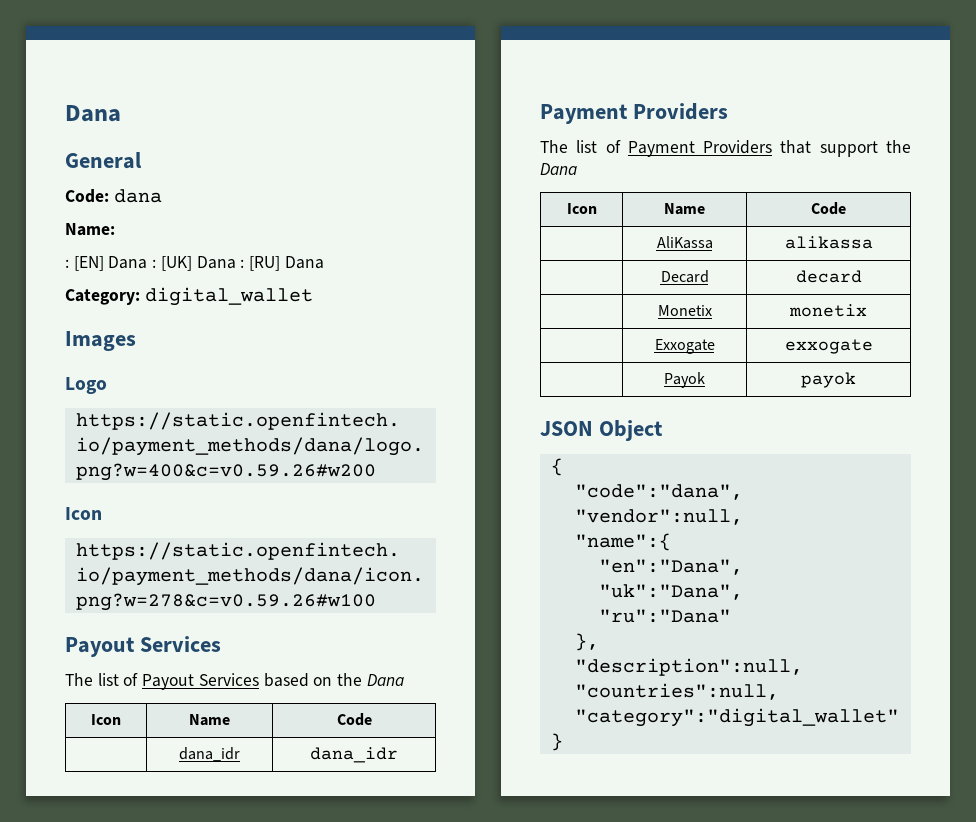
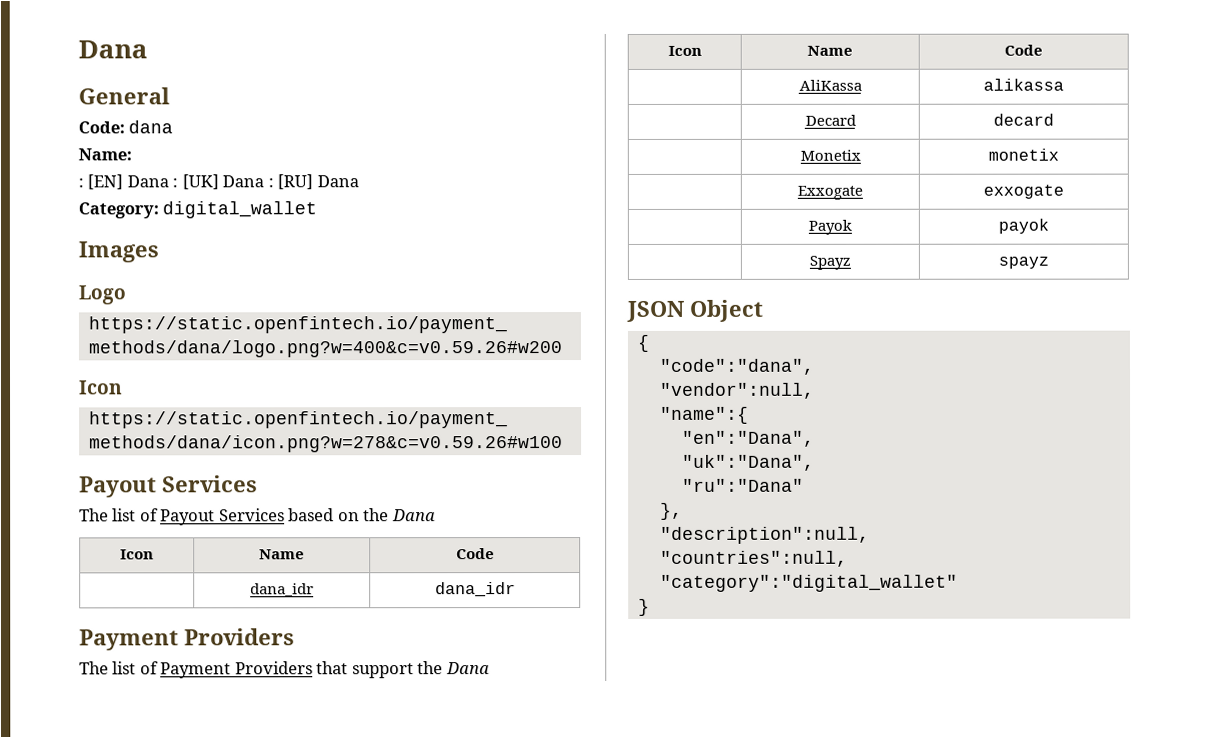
(856, 380) none -> [809,255,851,270] [998,256,1049,269] // | Spayz | spayz

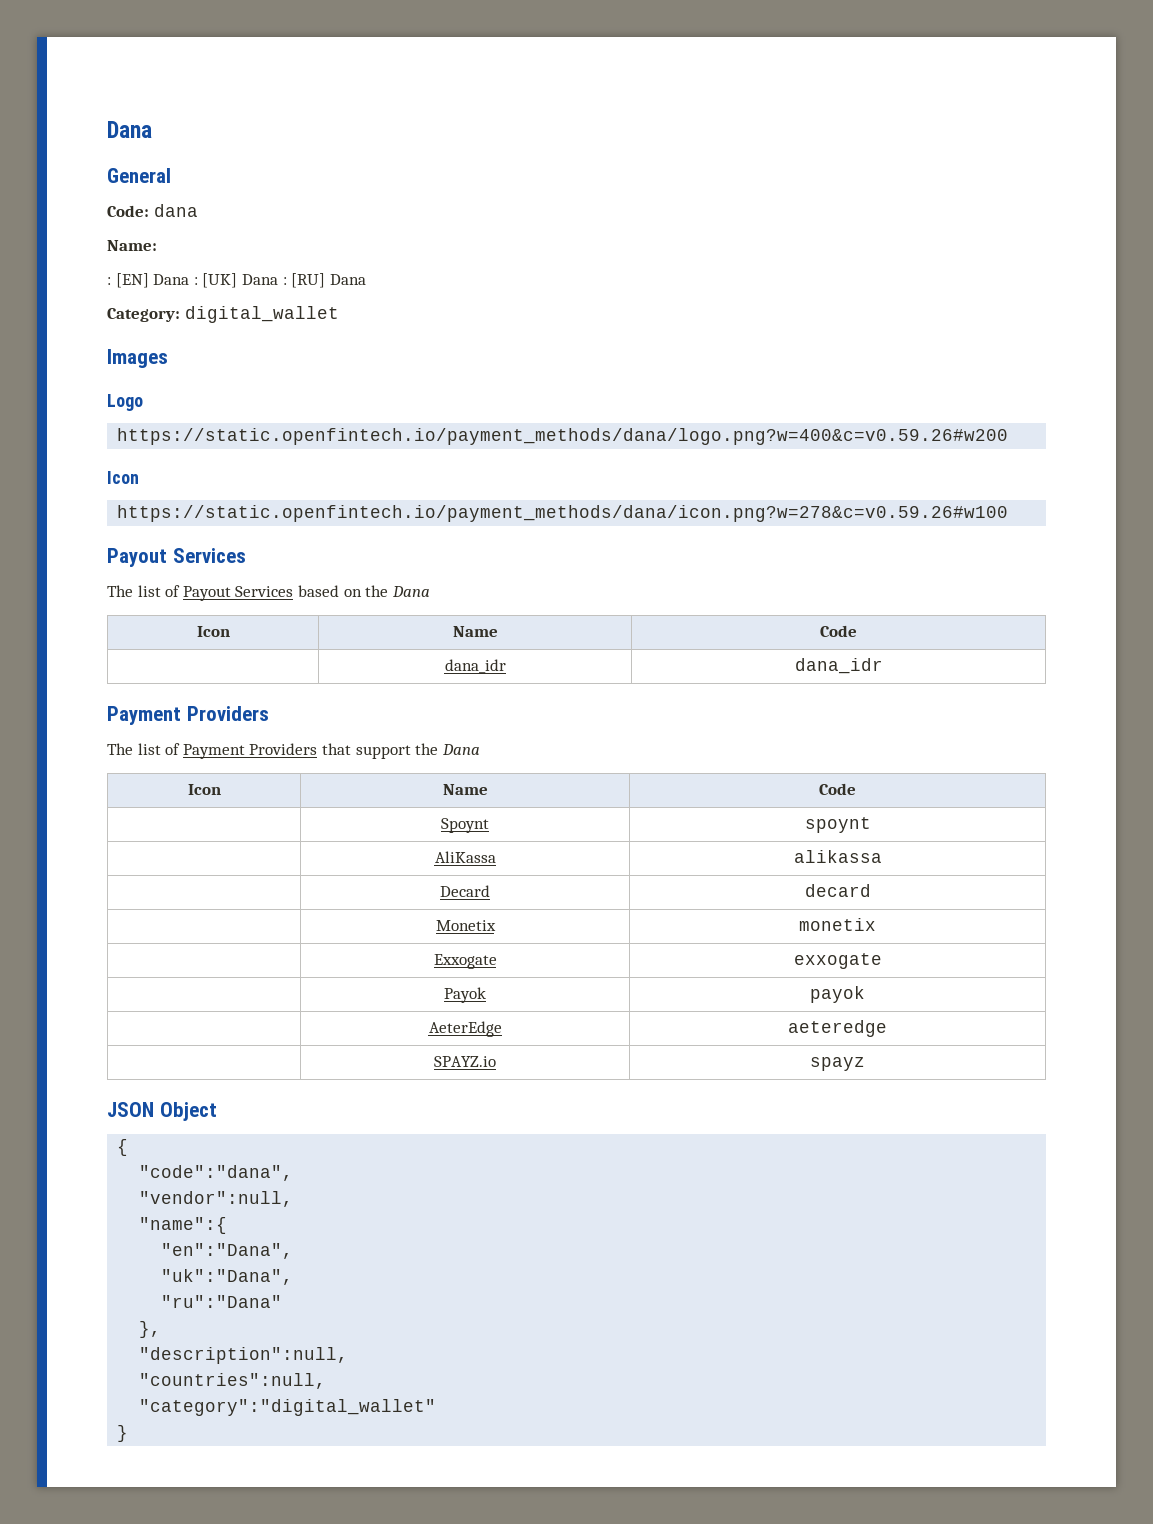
(1043, 50) none -> [441,818,489,833] [804,817,871,833] // | Spoynt | spoynt
[809,255,851,270] Spayz -> [428,1021,502,1037] [787,1020,887,1037] [434,1056,496,1067] AeterEdge | aeteredge // | SPAYZ.io

